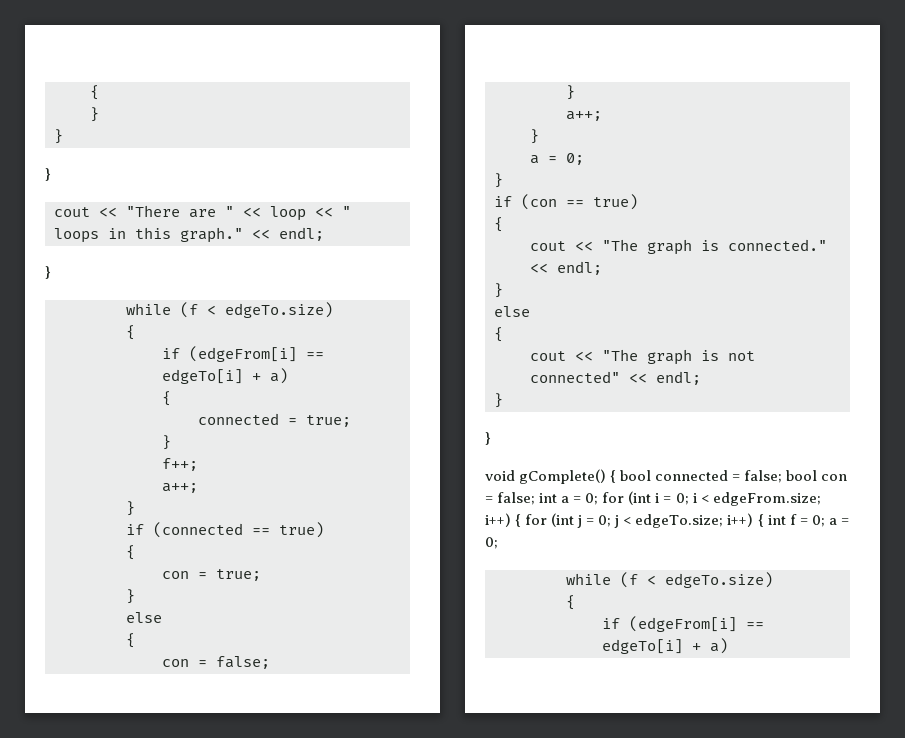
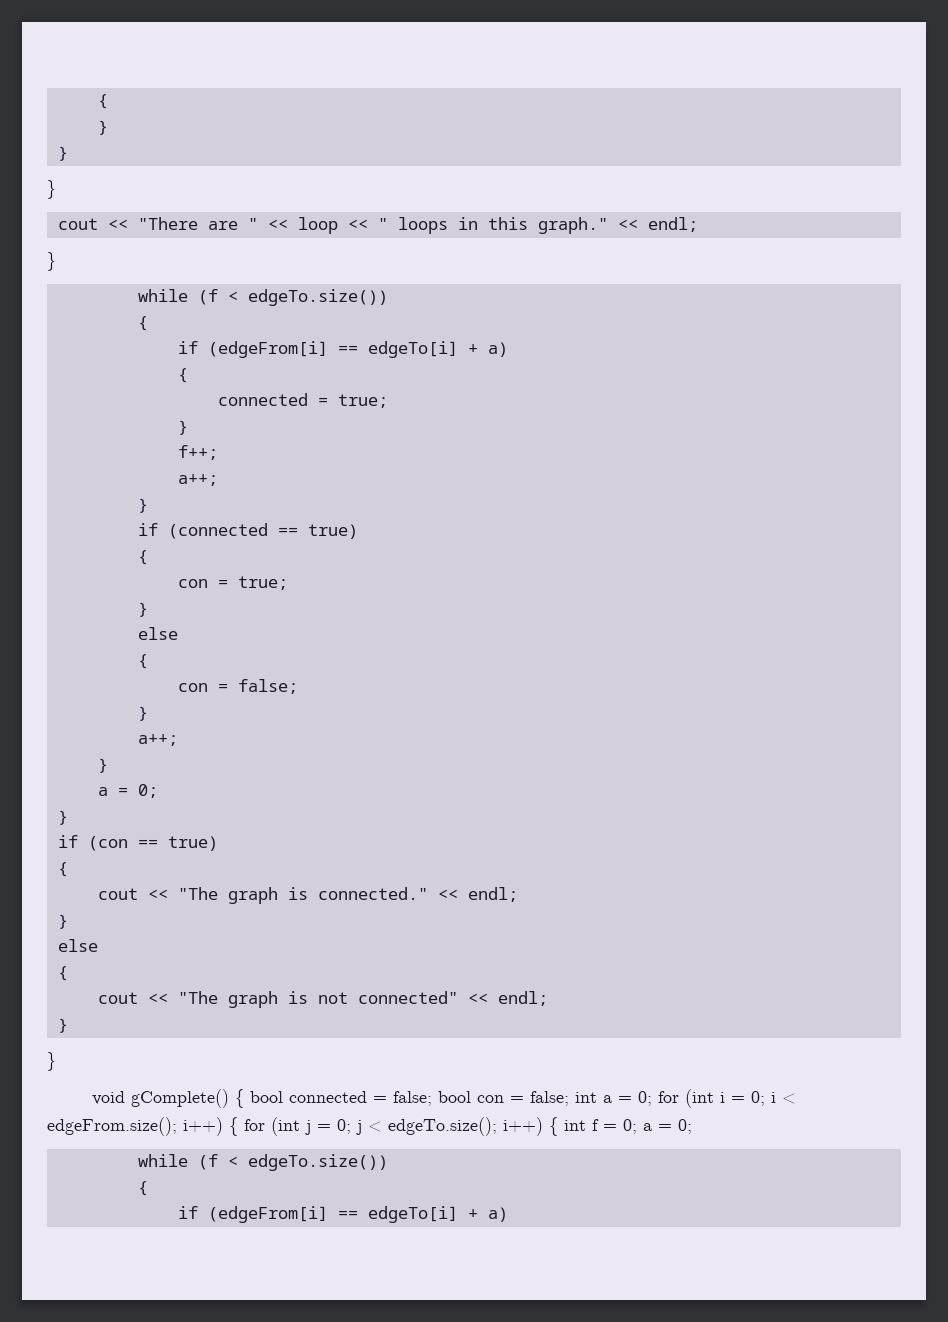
[225,302,333,318] edgeTo.size) -> [247,289,388,306] edgeTo.size())
[712,492,821,506] edgeFrom.size; -> [47,1117,177,1136] edgeFrom.size();
[635,514,724,528] edgeTo.size; -> [388,1117,497,1136] edgeTo.size();
[665,572,773,588] edgeTo.size) -> [247,1154,388,1171] edgeTo.size())

